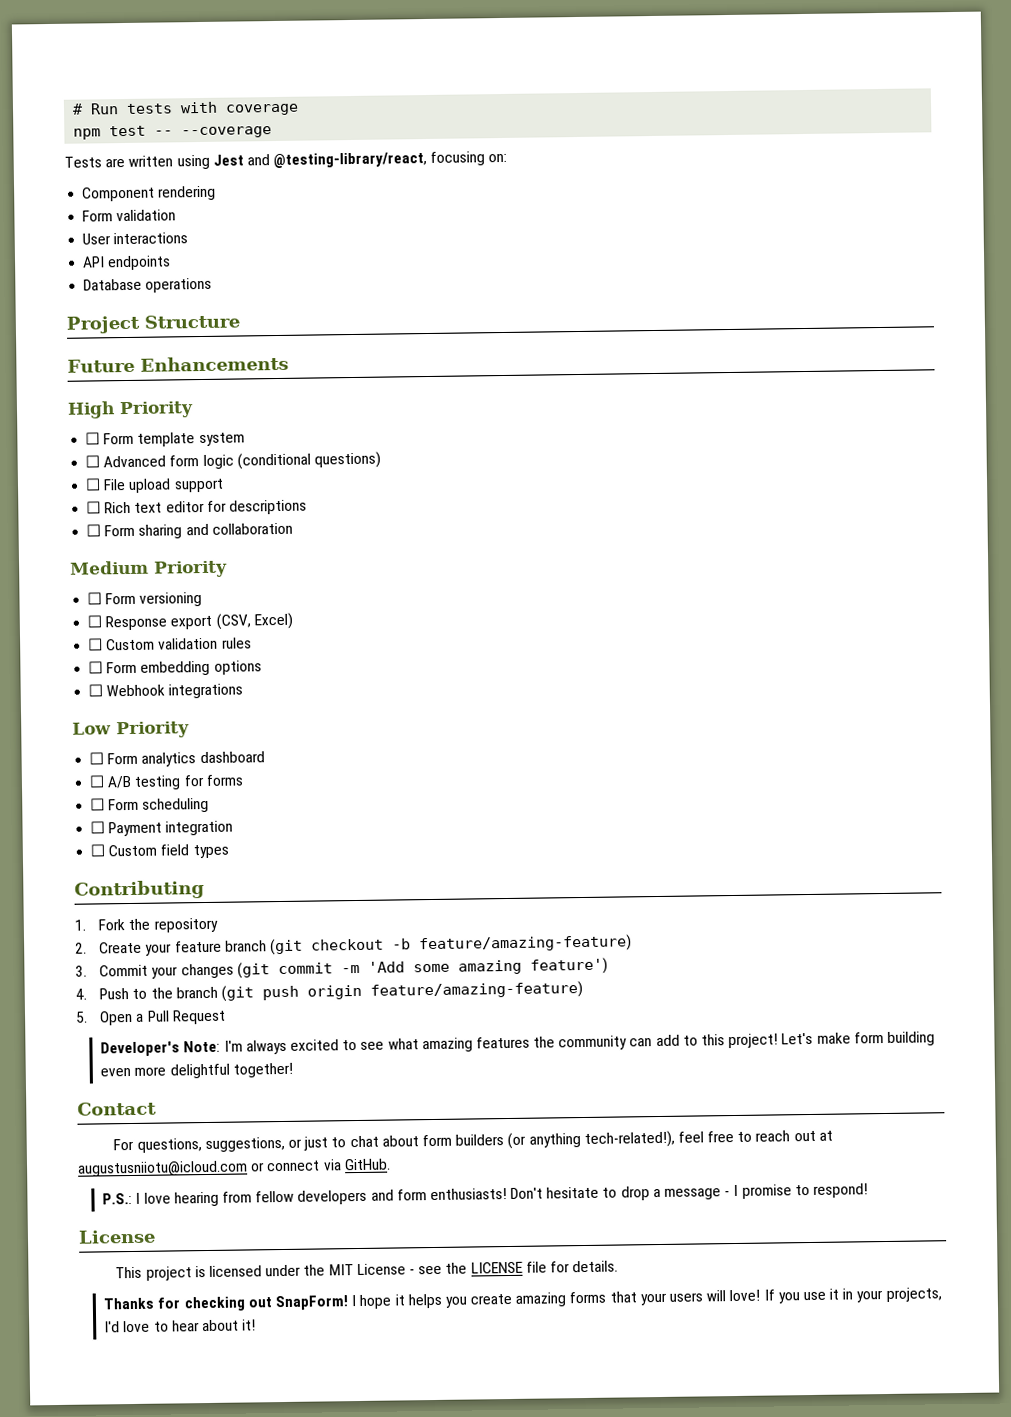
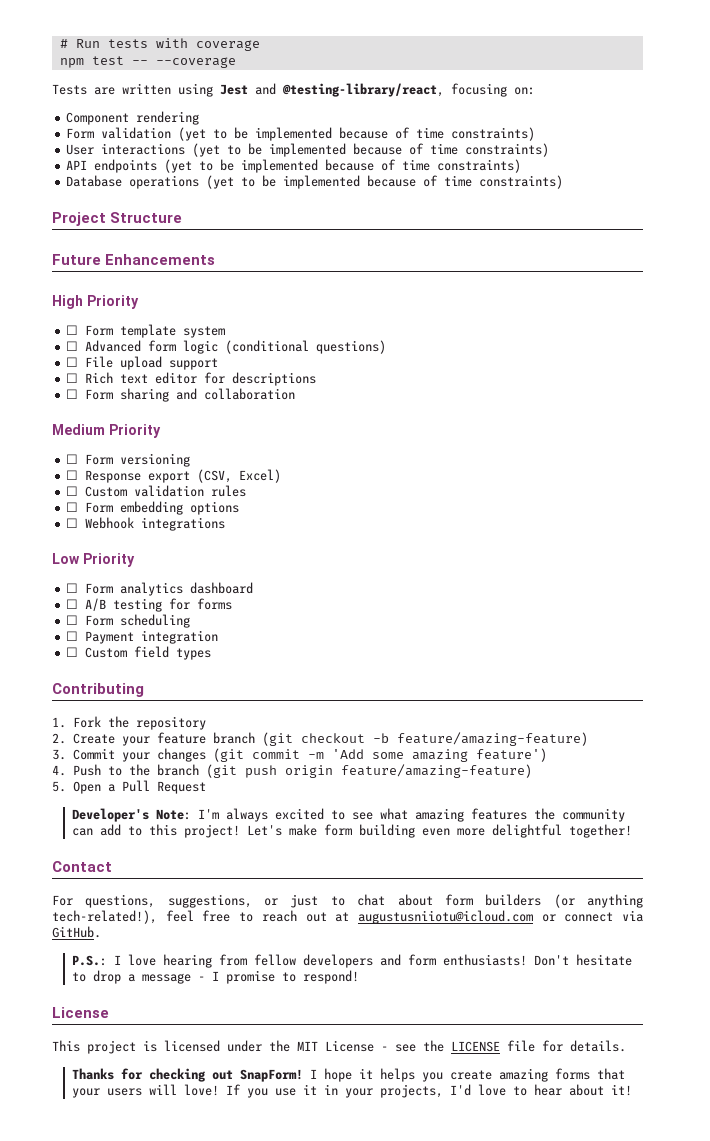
[82,232,189,245] [82,255,172,271] [83,277,213,293] // User interactions // API endpoints // Database operations -> [178,127,536,141] [66,143,550,157] [66,159,522,173] [66,175,564,189] (yet to be implemented because of time constraints) // User interactions (yet to be implemented because of time constraints) // API endpoints (yet to be implemented because of time constraints) // Database operations (yet to be implemented because of time constraints)

